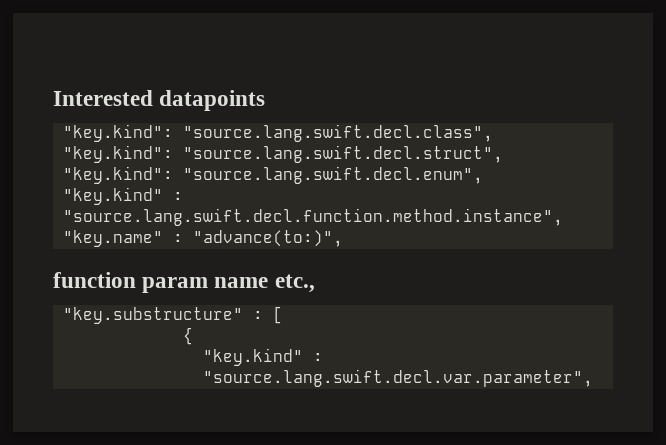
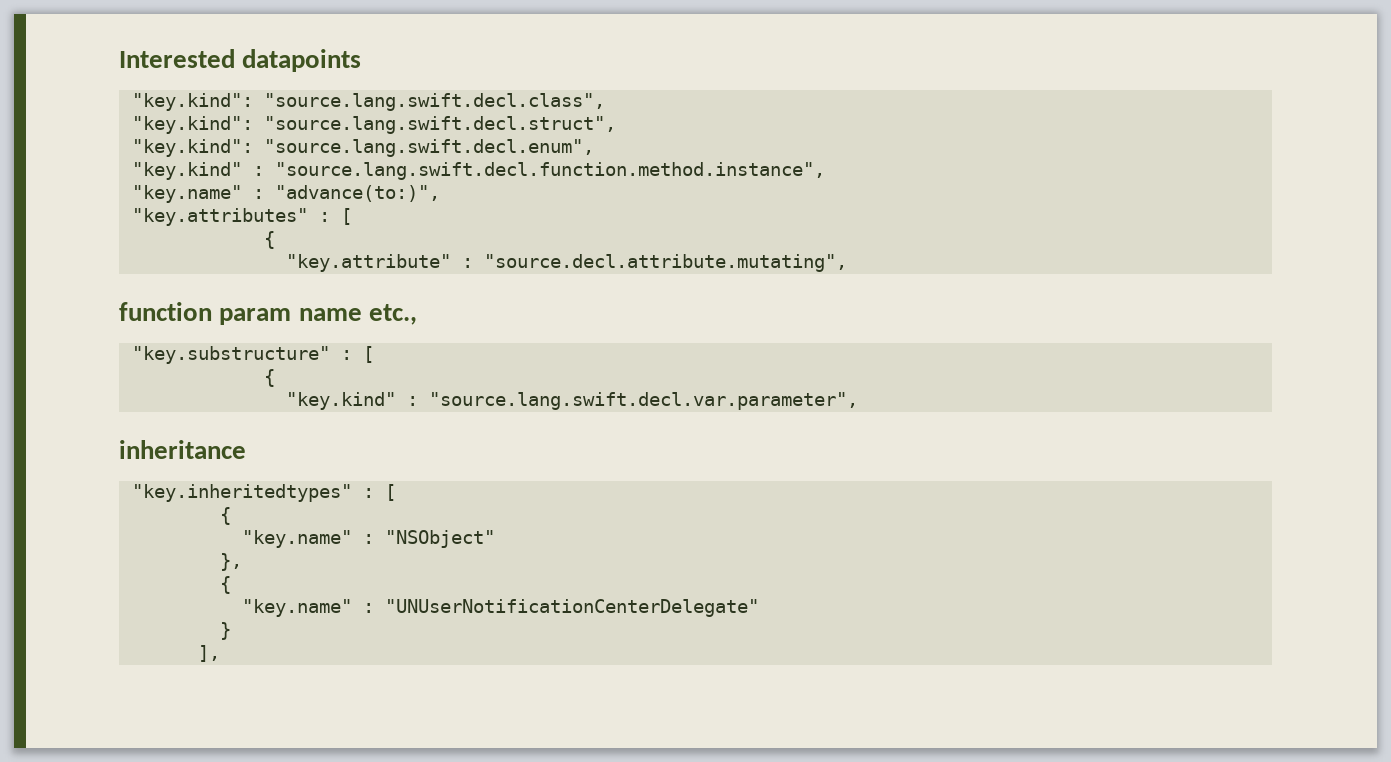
(344, 238) none -> [131,208,352,226] [263,231,275,249] [285,254,847,272] // "key.attributes" : [ // { // "key.attribute" : "source.decl.attribute.mutating",
(594, 378) none -> [119,440,246,459] [131,484,396,502] [219,507,231,525] [241,530,495,548] [219,553,242,571] [219,576,231,594] [241,599,759,617] [219,622,231,640] [197,645,220,662] // inheritance // "key.inheritedtypes" : [ // { // "key.name" : "NSObject" // }, // { // "key.name" : "UNUserNotificationCenterDelegate" // } // ],

